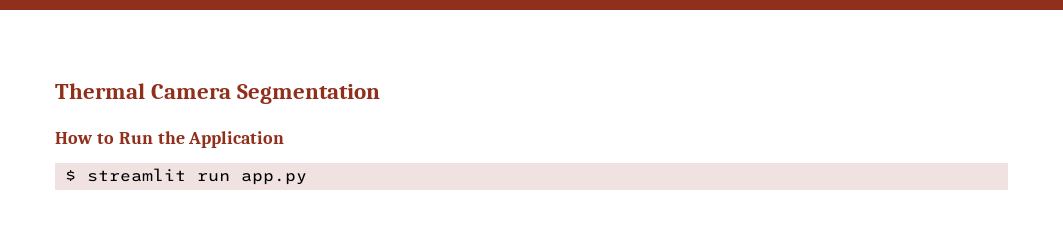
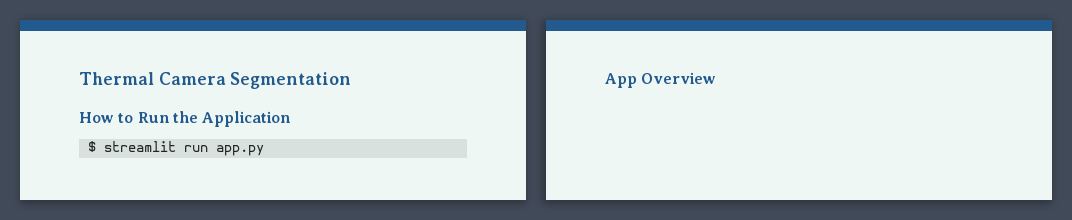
(307, 179) none -> [605,72,717,88] // App Overview

